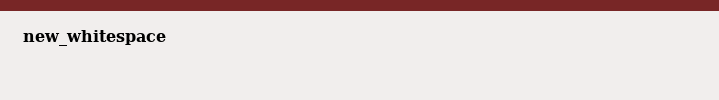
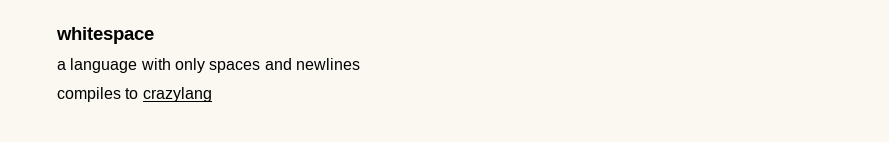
[23,30,166,46] new_whitespace -> [56,27,154,44] [57,58,360,73] [57,87,212,102] whitespace // a language with only spaces and newlines // compiles to crazylang

